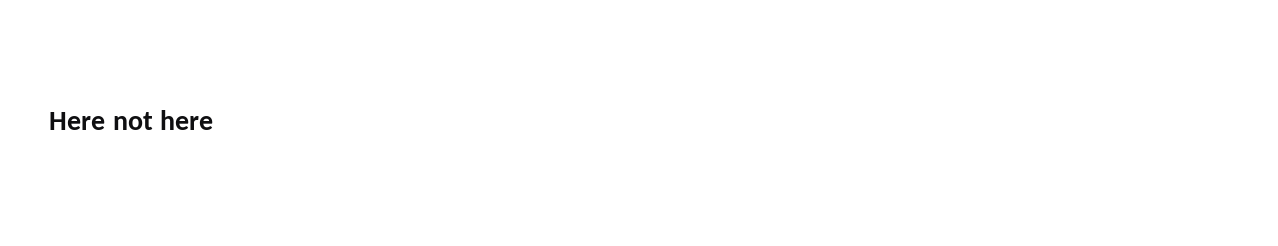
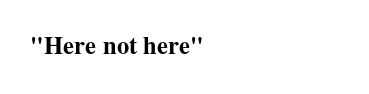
[49,110,214,130] Here not here -> [30,37,205,54] "Here not here"

